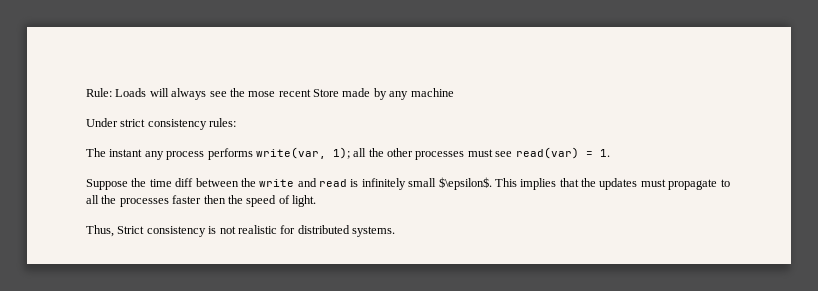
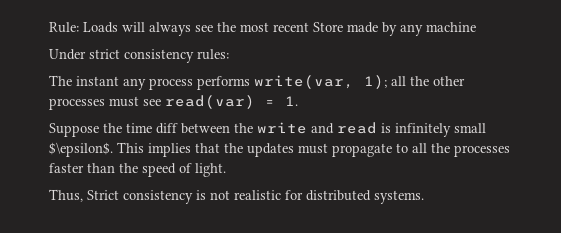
[248,91,276,97] mose -> [240,22,269,32] most
[203,195,226,204] then -> [87,163,115,173] than

